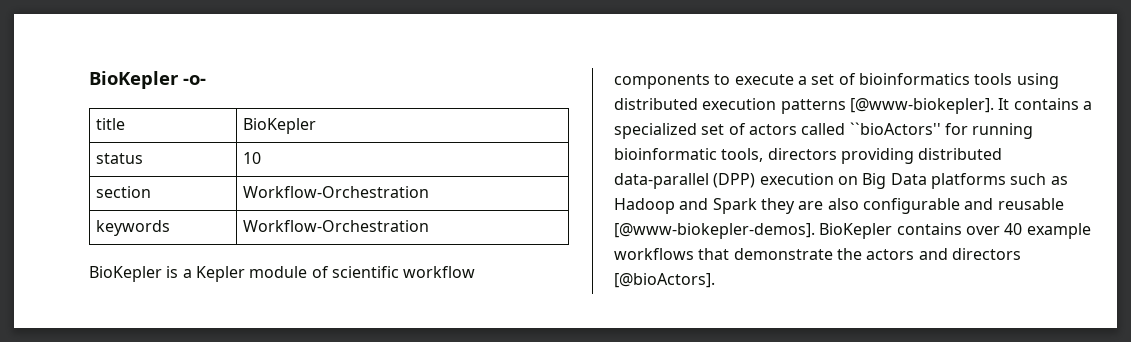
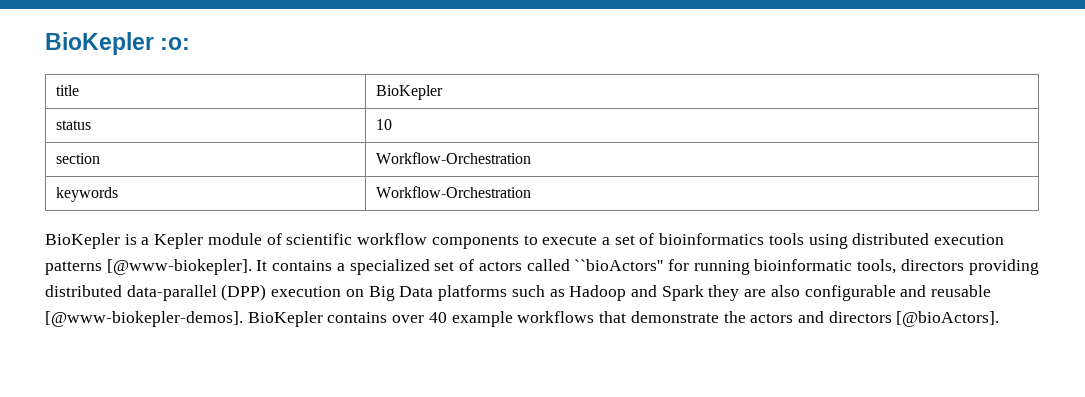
[89,71,206,89] BioKepler -o- -> [45,32,191,55] BioKepler :o:

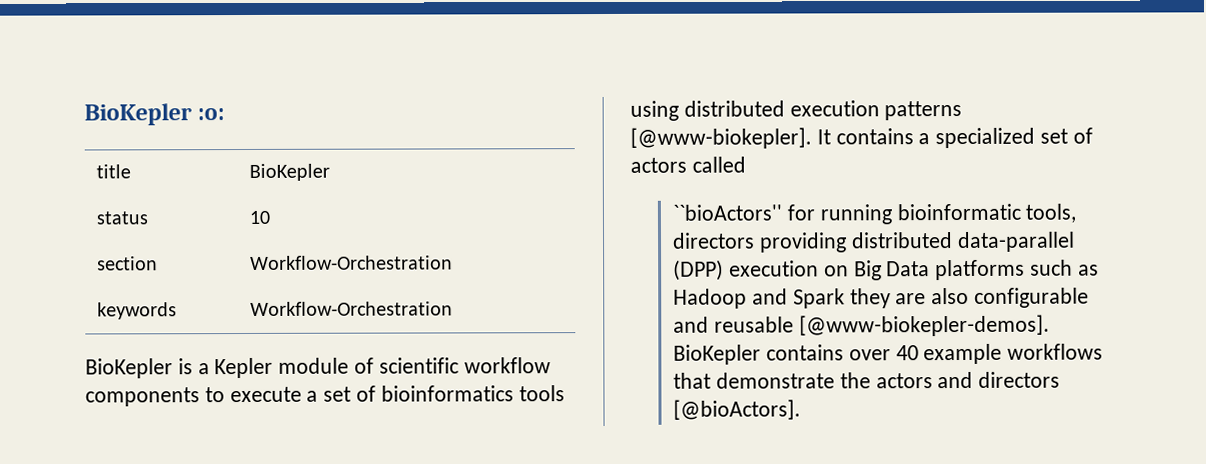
(570, 265) none -> (746, 164) //

